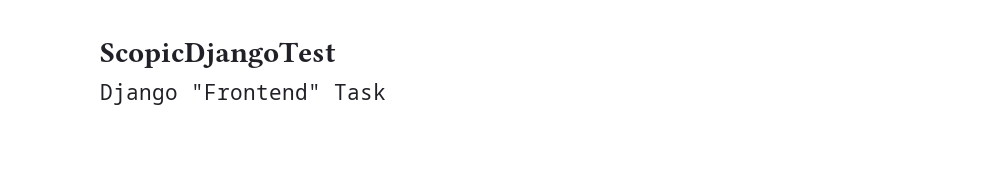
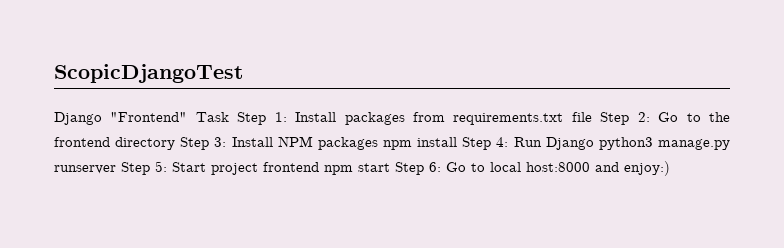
(386, 91) none -> [237,112,731,125] [54,136,730,150] [54,161,670,176] Step 1: Install packages from requirements.txt file Step 2: Go to the frontend directory Step 3: Install NPM packages npm install Step 4: Run Django python3 manage.py runserver Step 5: Start project frontend npm start Step 6: Go to local host:8000 and enjoy:)

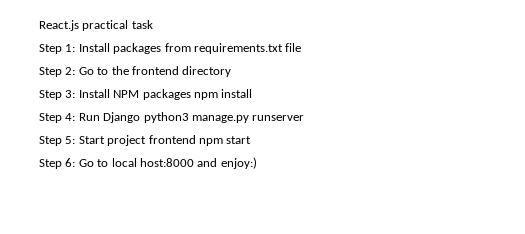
[54,64,243,83] [54,112,229,125] ScopicDjangoTest // Django "Frontend" Task -> [39,20,153,31] React.js practical task //
(592, 117) none -> (302, 47) //
(176, 143) none -> (232, 71) //
(458, 142) none -> (253, 93) //
(116, 169) none -> (305, 118) //
(390, 167) none -> (252, 140) //

